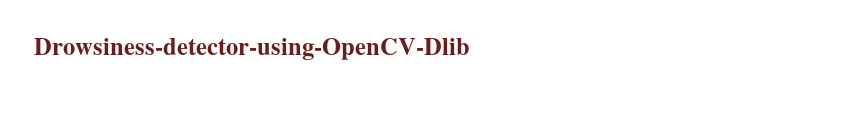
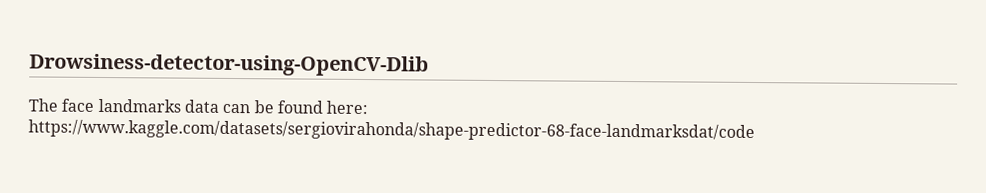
(470, 49) none -> [28,98,369,115] [28,119,755,143] // The face landmarks data can be found here: https://www.kaggle.com/datasets/sergiovirahonda/shape-predictor-68-face-landmarksdat/code

